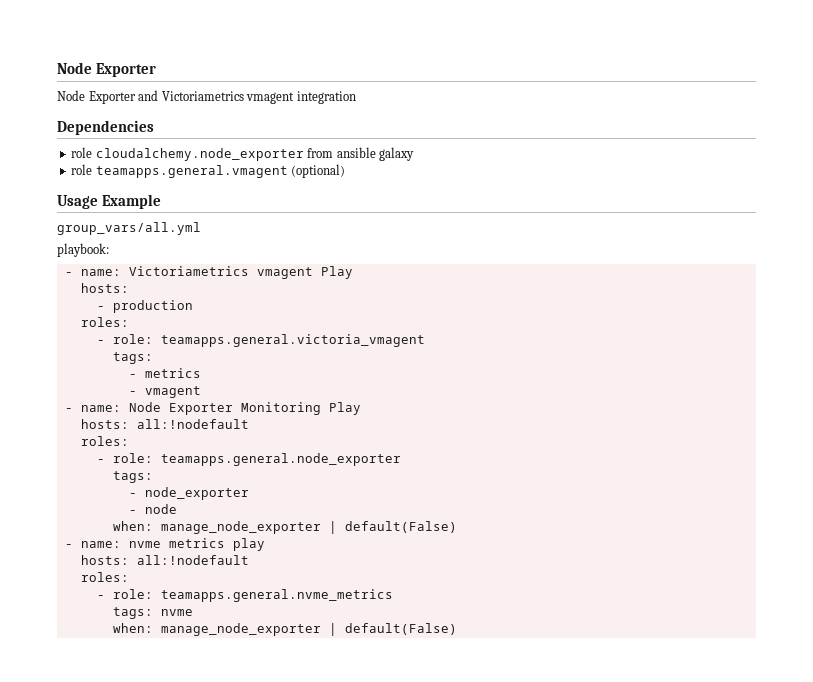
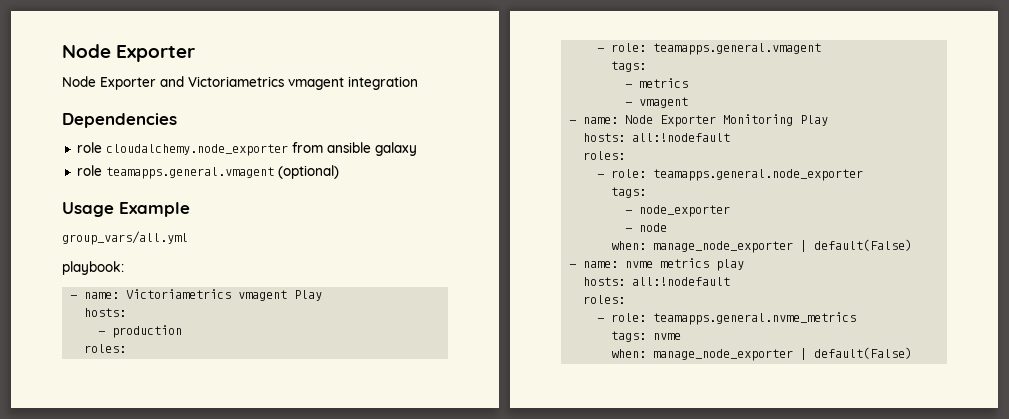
[160,334,425,347] teamapps.general.victoria_vmagent -> [653,43,822,55] teamapps.general.vmagent

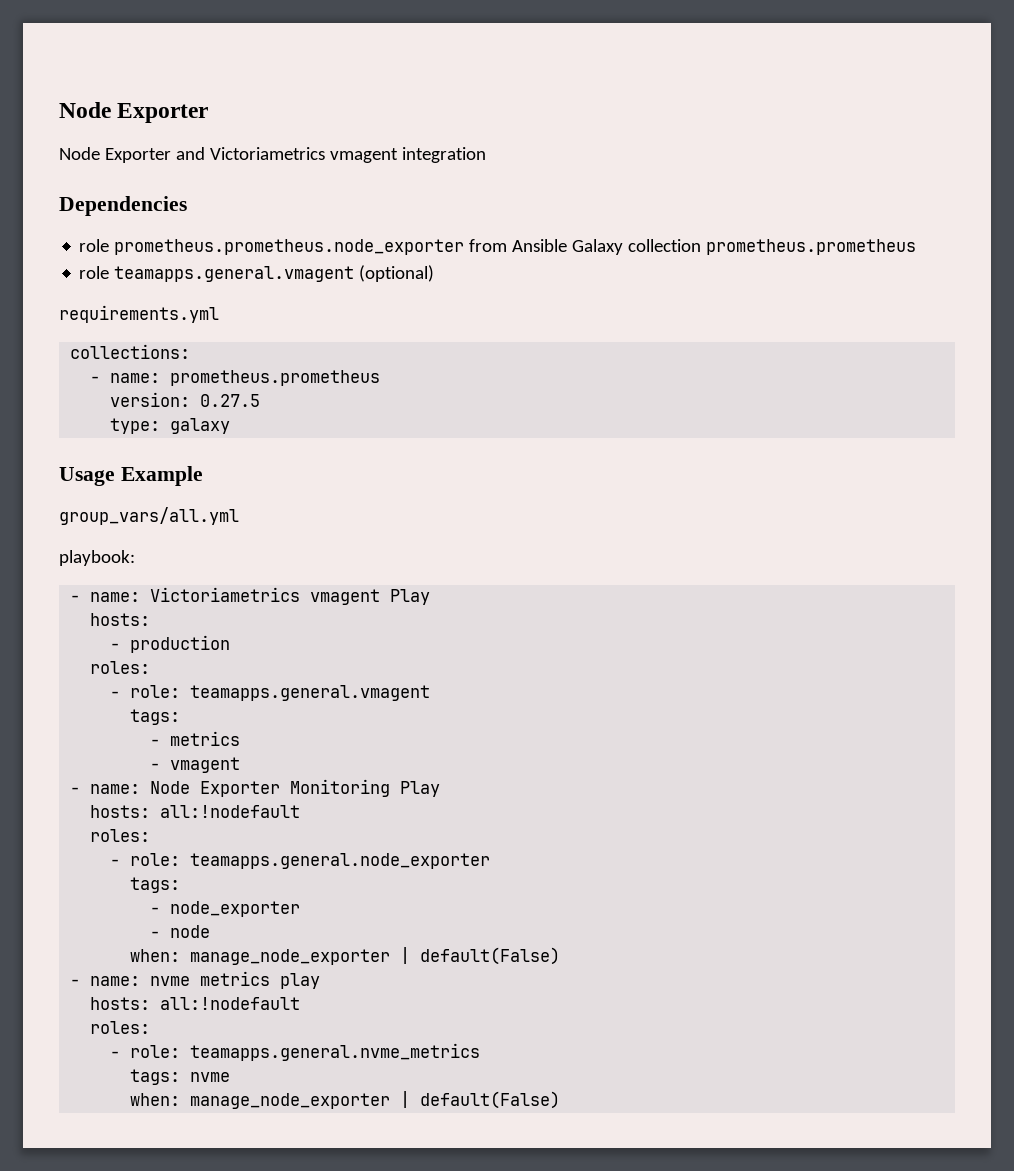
[105,142,417,156] [76,165,339,179] cloudalchemy.node_exporter from ansible galaxy // role teamapps.general.vmagent (optional) -> [114,239,917,255] [79,265,435,282] [59,305,219,323] [70,344,191,359] [90,370,381,386] [110,392,261,407] [110,418,231,434] prometheus.prometheus.node_exporter from Ansible Galaxy collection prometheus.prometheus // role teamapps.general.vmagent (optional) // requirements.yml // collections: // - name: prometheus.prometheus // version: 0.27.5 // type: galaxy

